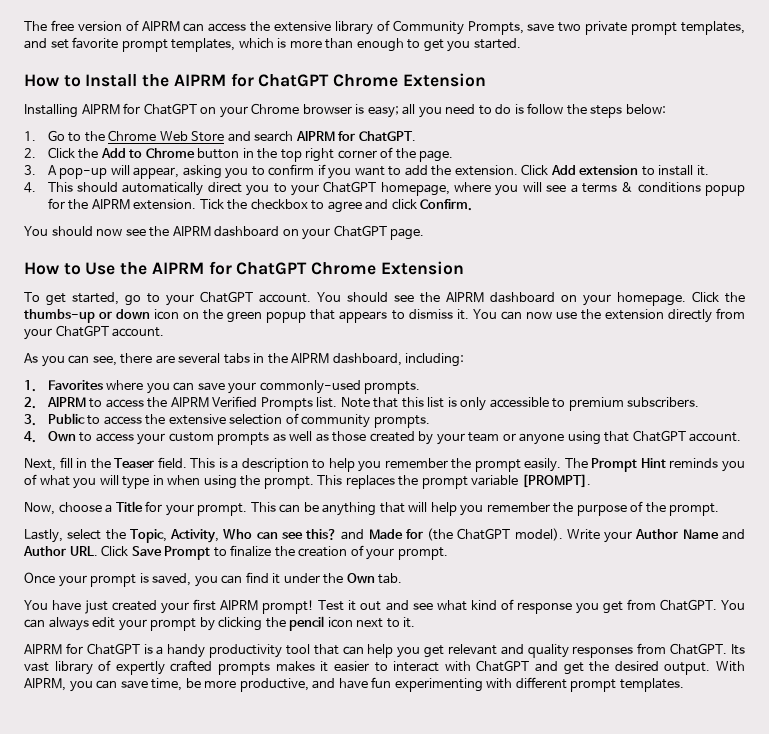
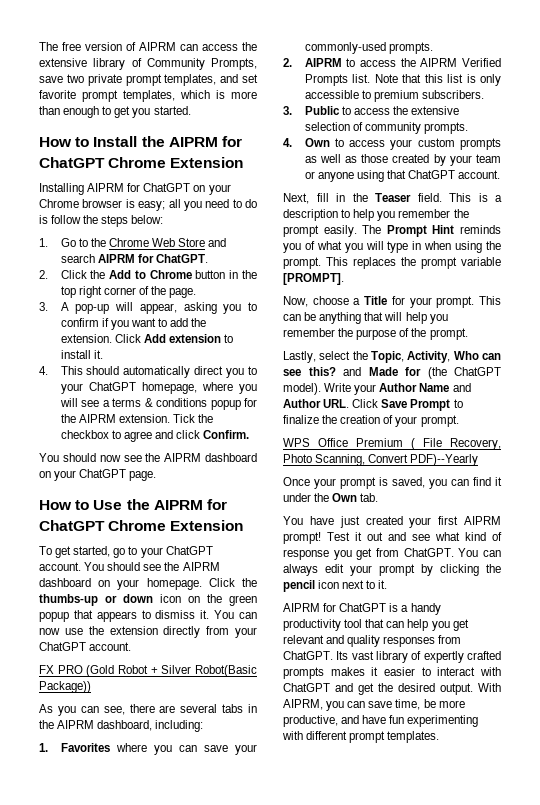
(165, 332) none -> [39,665,257,677] [39,681,91,693] // FX PRO (Gold Robot + Silver Robot(Basic Package))
(448, 553) none -> [283,438,501,450] [283,454,479,466] // WPS Office Premium ( File Recovery, Photo Scanning, Convert PDF)--Yearly

